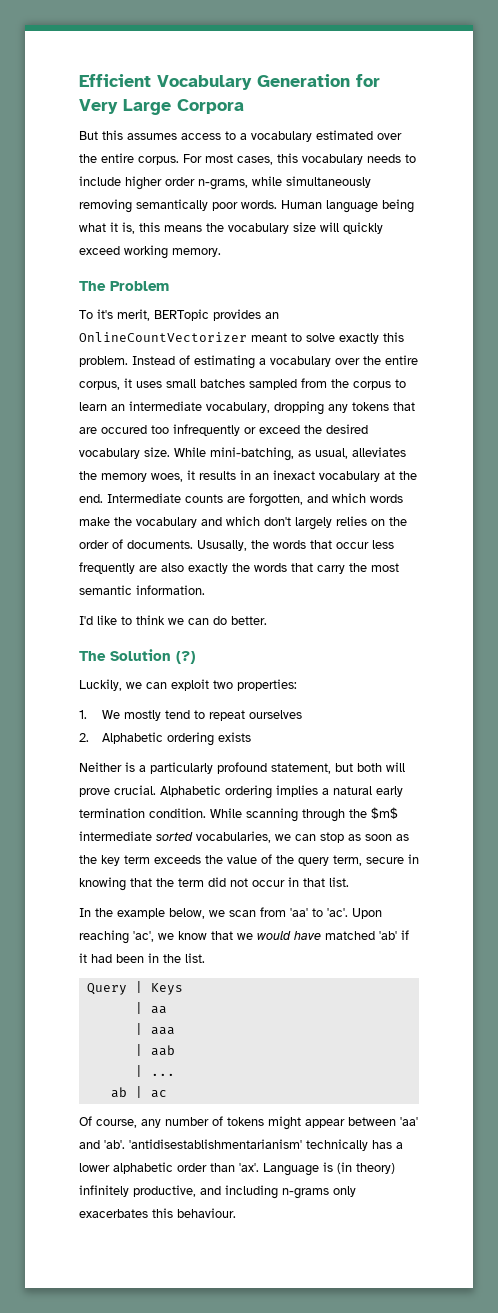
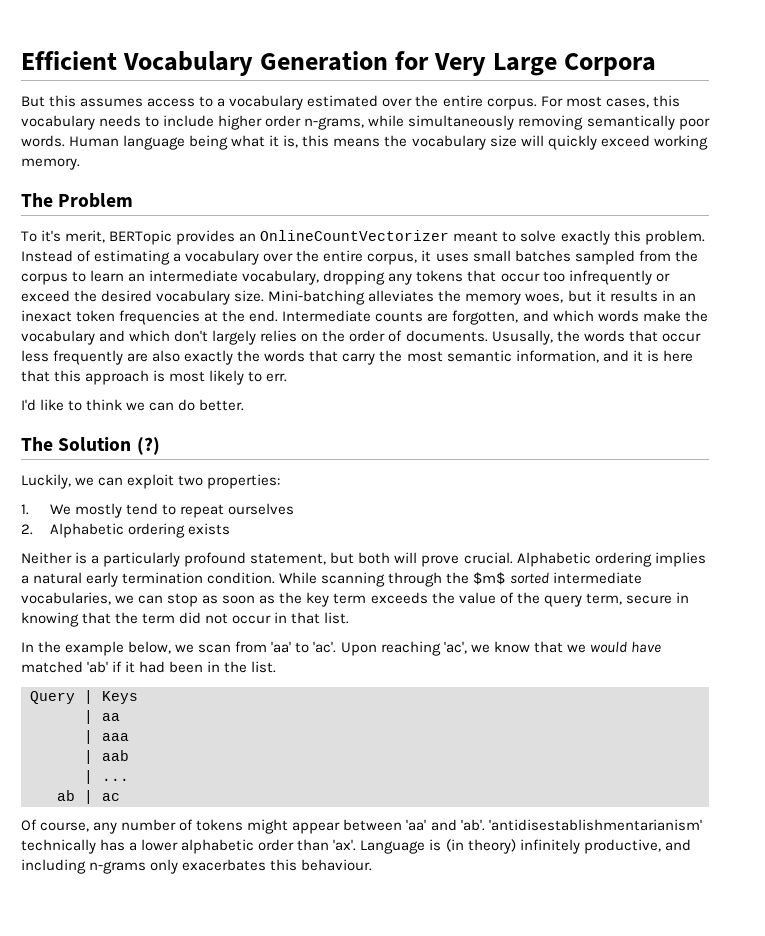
[79,425,147,434] are occured -> [500,273,540,282] occur
[174,447,348,461] While mini-batching, as usual, -> [268,290,366,305] Mini-batching
(183, 477) none -> [567,290,592,302] but
[319,471,380,482] vocabulary -> [76,310,201,325] token frequencies
[136,585,205,595] information. -> [515,350,693,363] [21,370,288,385] information, and it is here that this approach is most likely to err.
[79,831,193,841] intermediate sorted -> [509,572,642,584] sorted intermediate

